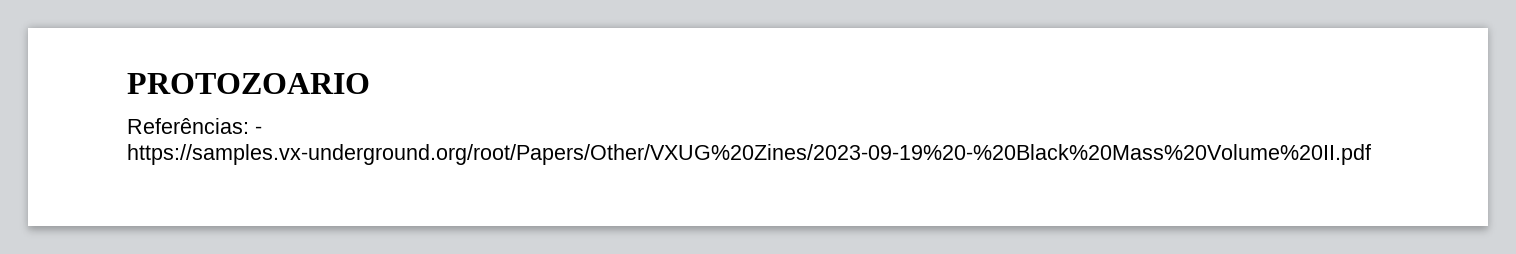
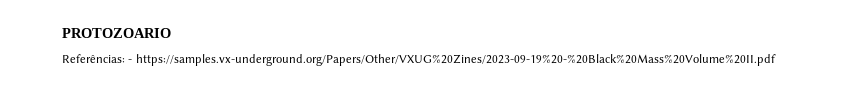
[127,144,1371,165] https://samples.vx-underground.org/root/Papers/Other/VXUG%20Zines/2023-09-19%20-%20Black%20Mass%20Volume%20II.pdf -> [135,54,776,66] https://samples.vx-underground.org/Papers/Other/VXUG%20Zines/2023-09-19%20-%20Black%20Mass%20Volume%20II.pdf

